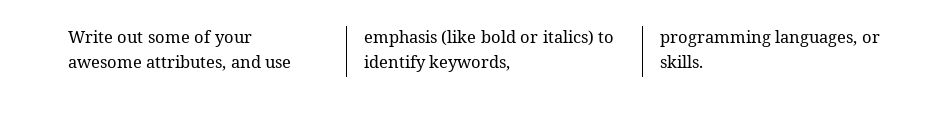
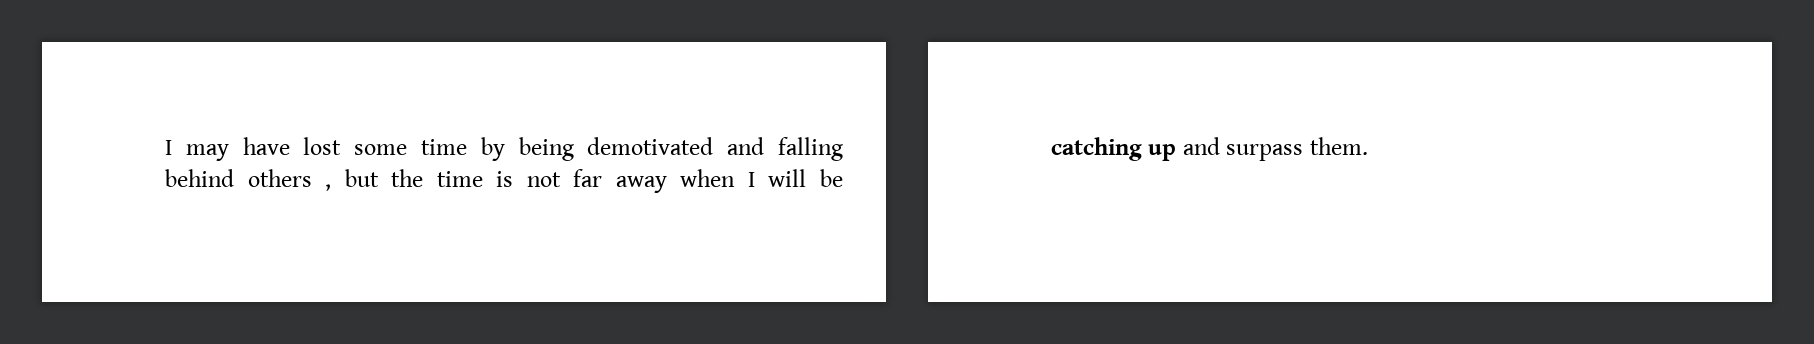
[68,30,252,47] [68,55,292,71] [364,30,615,47] [364,55,511,72] [660,30,880,47] [660,55,703,68] Write out some of your awesome attributes, and use emphasis (like bold or italics) to identify keywords, programming languages, or skills. -> [165,137,843,161] [165,169,844,193] [1051,137,1368,161] I may have lost some time by being demotivated and falling behind others , but the time is not far away when I will be catching up and surpass them.

